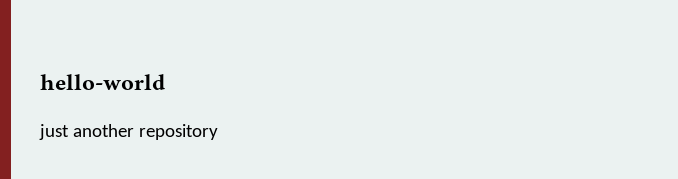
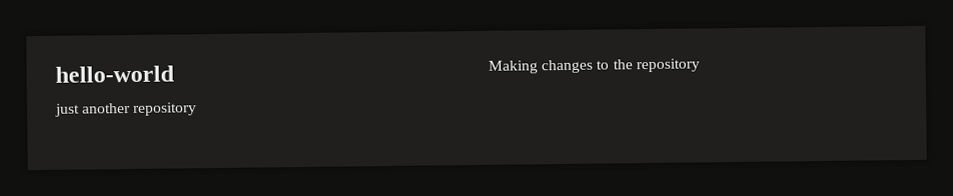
(218, 132) none -> [488,58,700,74] // Making changes to the repository

